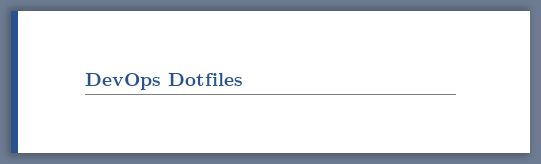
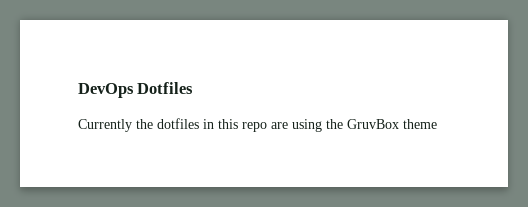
(243, 79) none -> [78,118,437,132] // Currently the dotfiles in this repo are using the GruvBox theme

